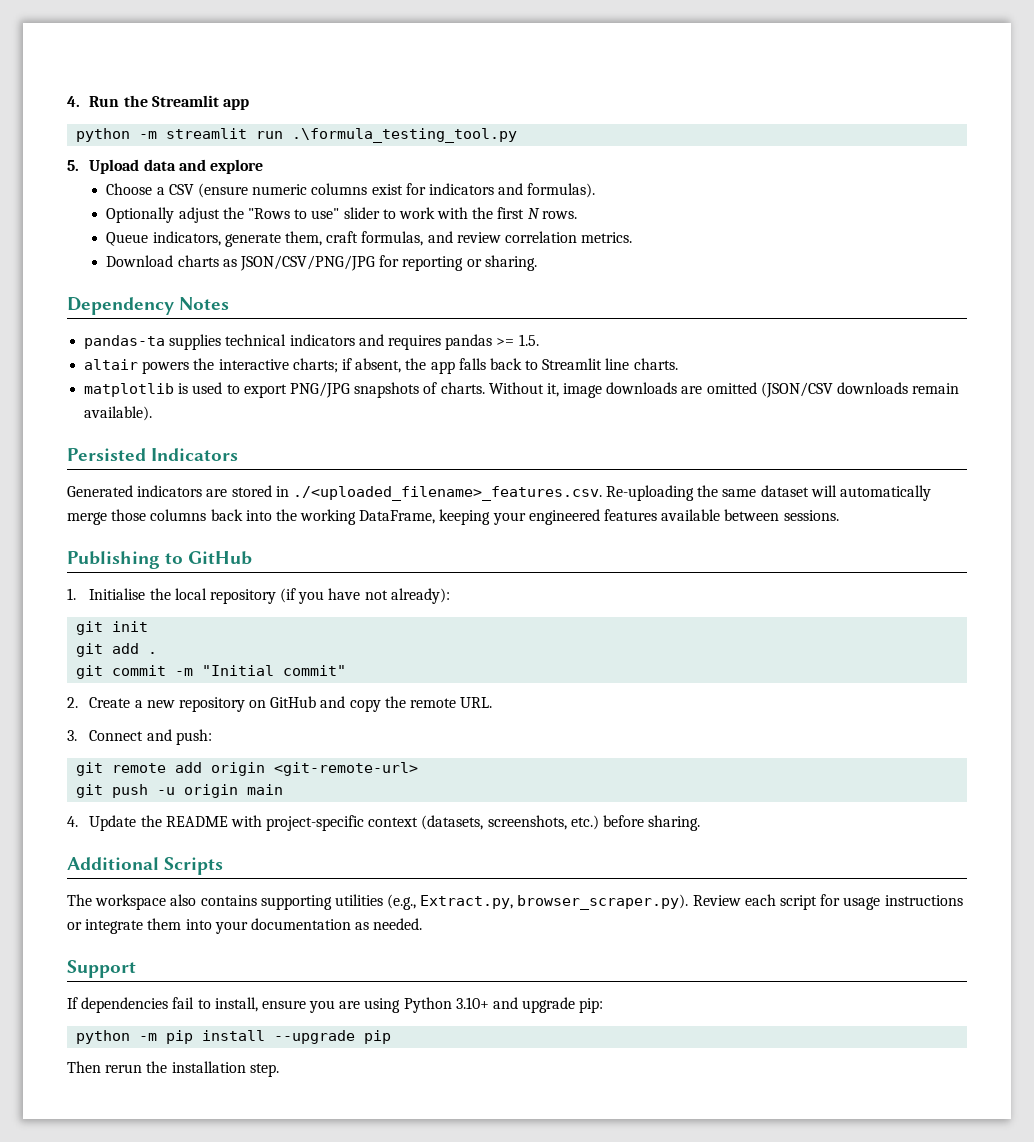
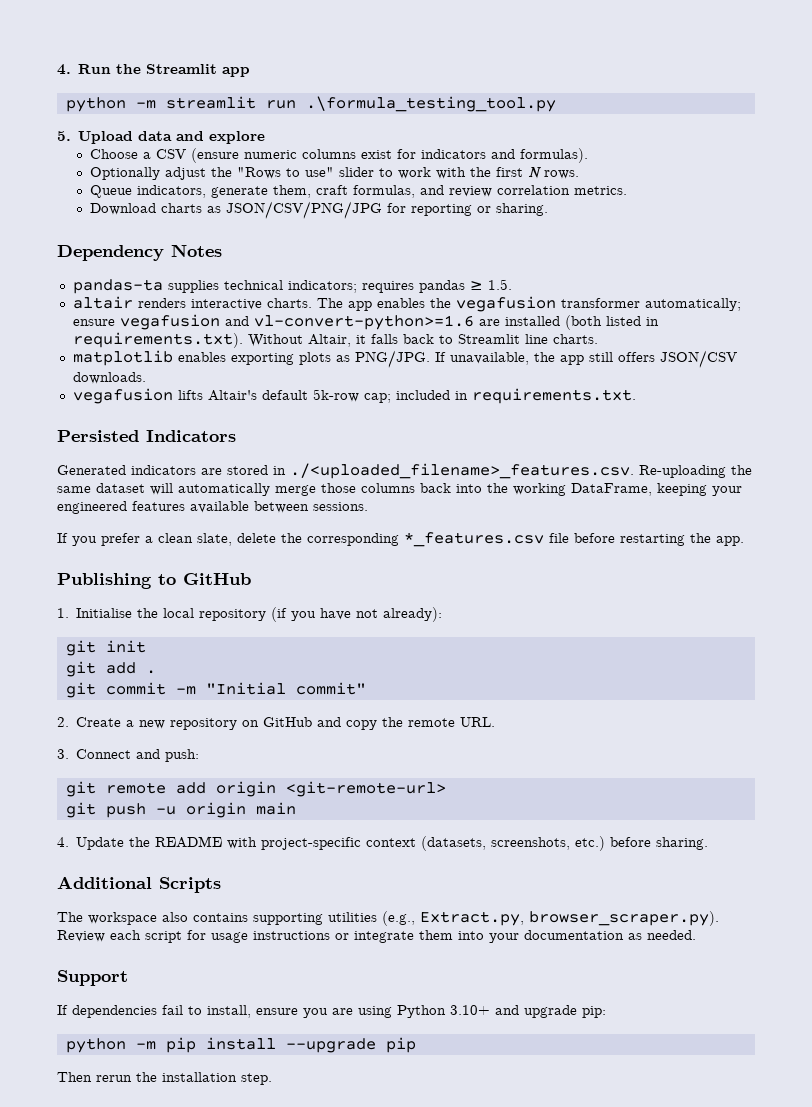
[289,334,384,346] indicators and -> [287,280,357,293] indicators;
[496,338,515,346] >= -> [469,281,483,290] ≥
[142,358,455,374] powers the interactive charts; if absent, the app -> [137,296,741,312] [72,314,659,330] [72,332,366,348] renders interactive charts. The app enables the vegafusion transformer automatically; ensure vegafusion and vl-convert-python>=1.6 are installed (both listed in requirements.txt). Without Altair, it
[178,382,960,398] [84,406,153,421] is used to export PNG/JPG snapshots of charts. Without it, image downloads are omitted (JSON/CSV downloads remain available). -> [177,350,737,368] [72,372,146,384] [72,388,636,404] enables exporting plots as PNG/JPG. If unavailable, the app still offers JSON/CSV downloads. // vegafusion lifts Altair's default 5k-row cap; included in requirements.txt.
(839, 515) none -> [57,532,744,547] // If you prefer a clean slate, delete the corresponding *_features.csv file before restarting the app.

